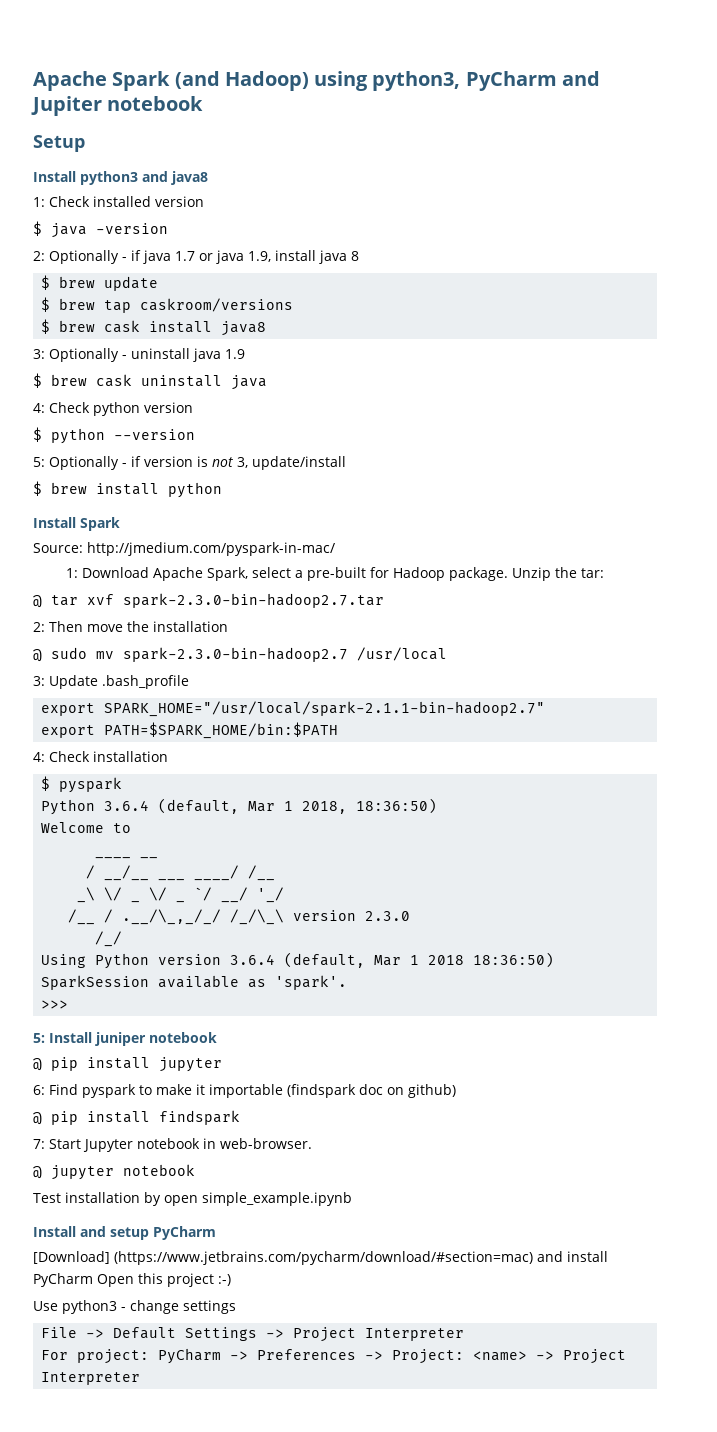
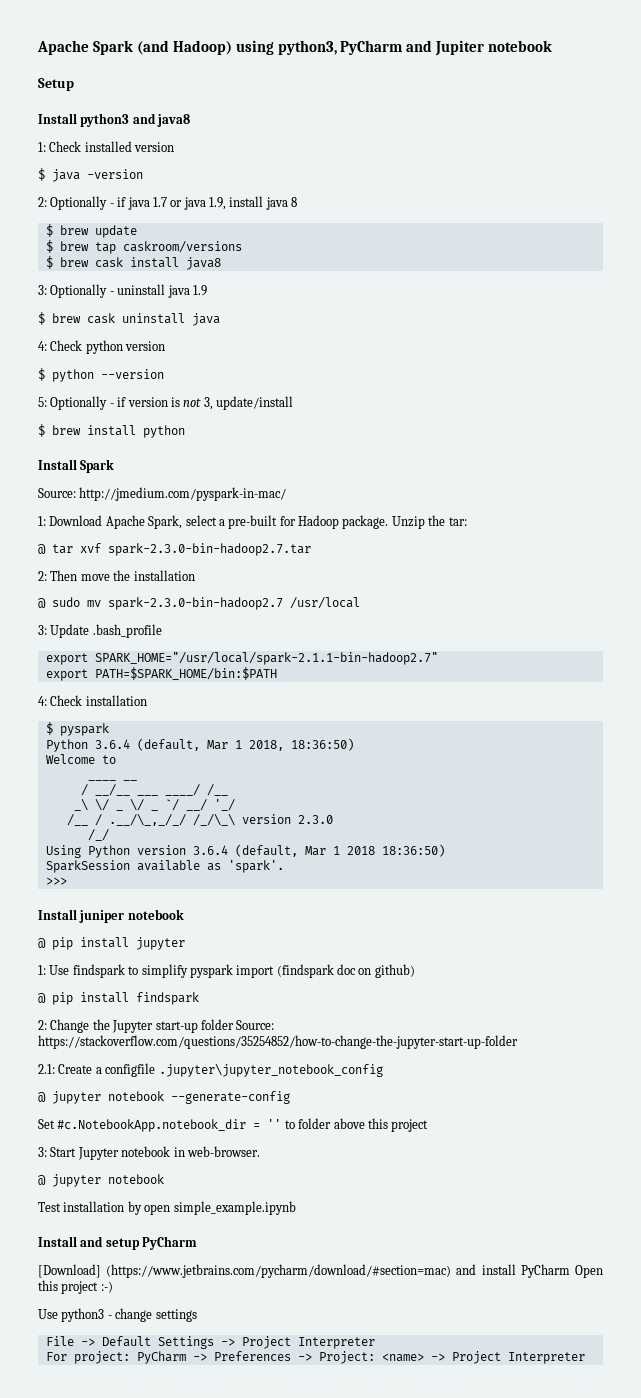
[33,1033,45,1043] 5: -> (67, 881) none
[33,1084,283,1098] 6: Find pyspark to make it importable -> [38,964,275,978] 1: Use findspark to simplify pyspark import
[33,1139,45,1149] 7: -> [38,1019,275,1033] [38,1035,518,1049] [38,1063,383,1077] [38,1091,290,1104] [38,1118,429,1132] [38,1147,47,1157] 2: Change the Jupyter start-up folder Source: https://stackoverflow.com/questions/35254852/how-to-change-the-jupyter-start-up-folder // 2.1: Create a configfile .jupyter\jupyter_notebook_config // @ jupyter notebook --generate-config // Set #c.NotebookApp.notebook_dir = '' to folder above this project // 3:

